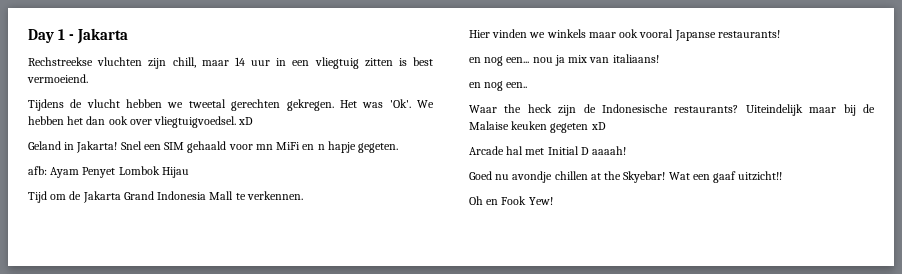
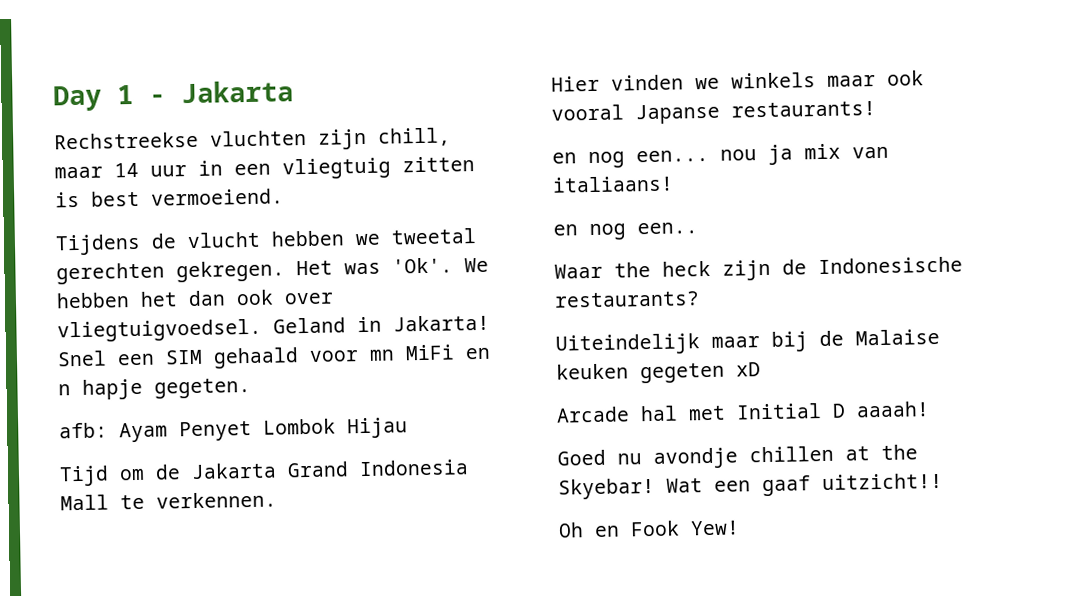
[238,117,254,125] xD // -> (262, 330) none
(739, 109) none -> (700, 299) //

